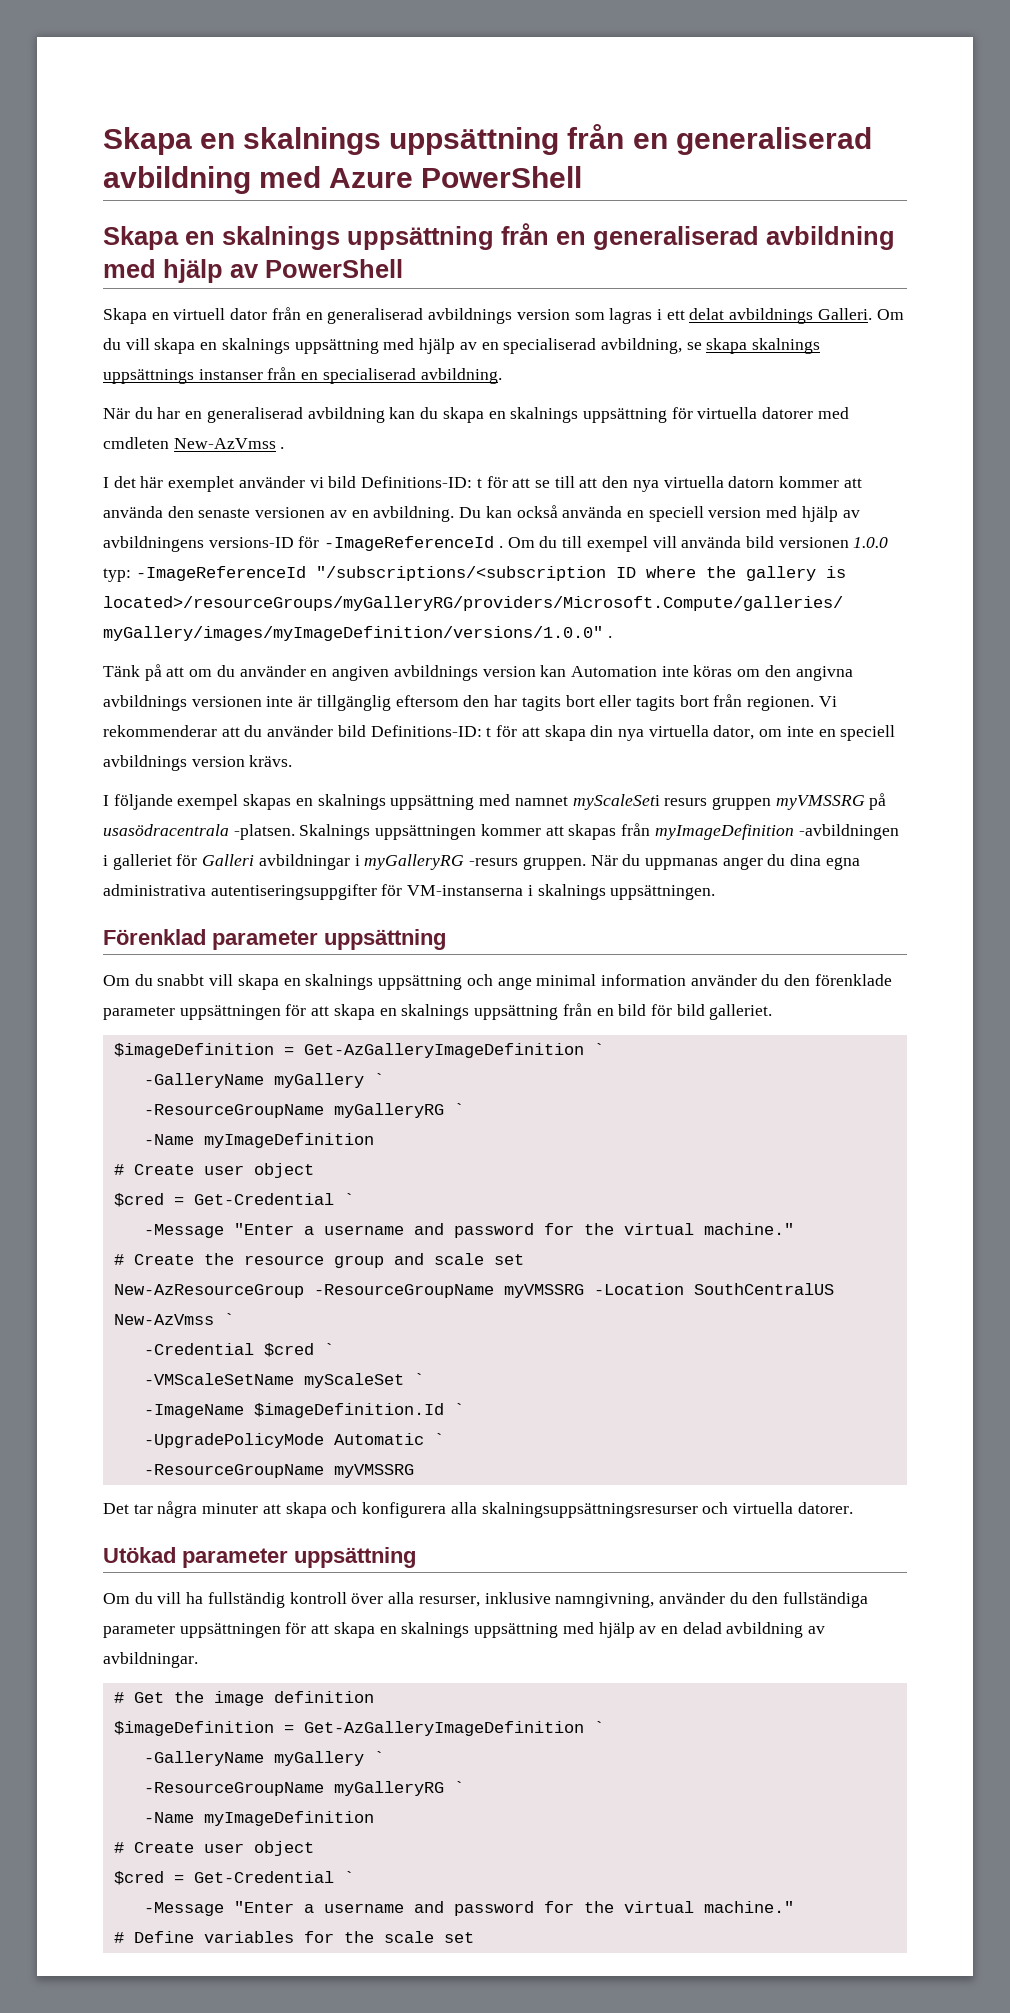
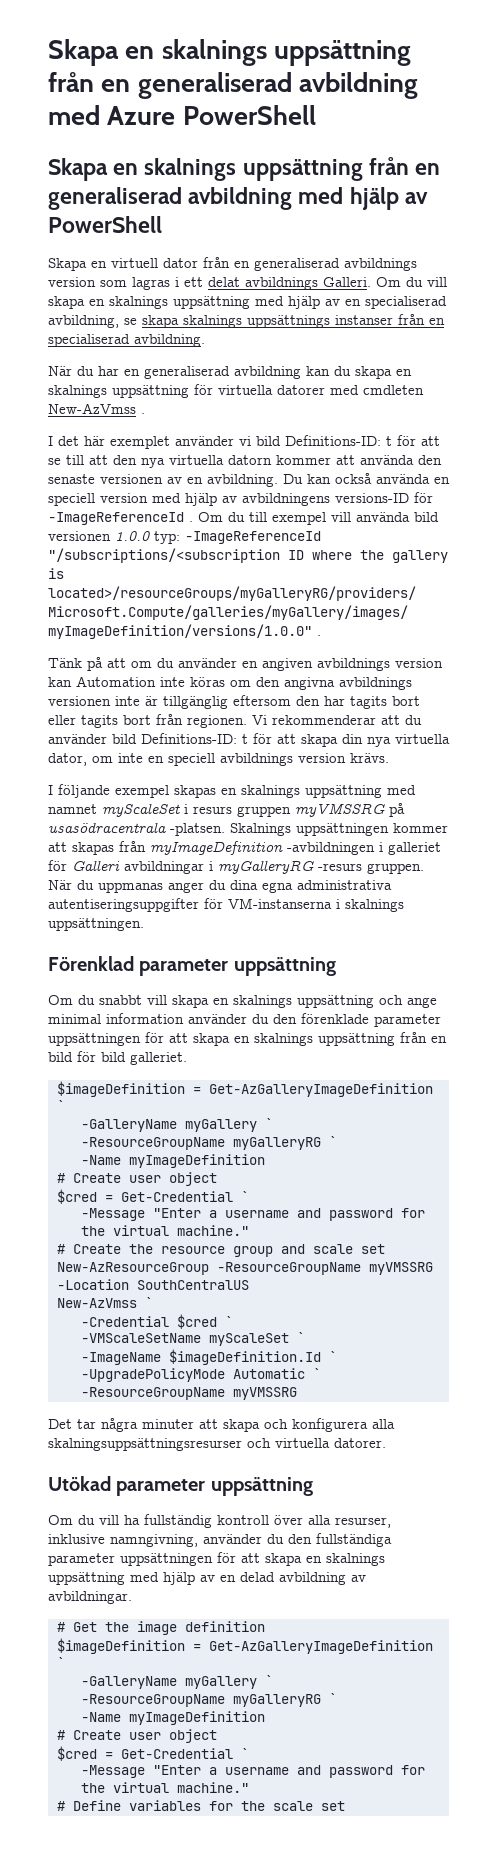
[572,794,660,810] myScaleSeti -> [102,803,188,817] myScaleSet i

